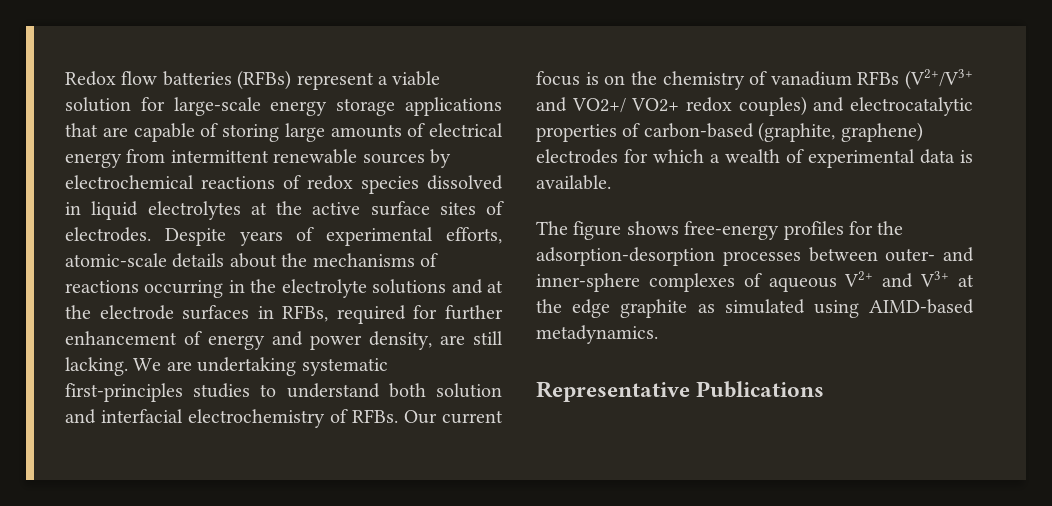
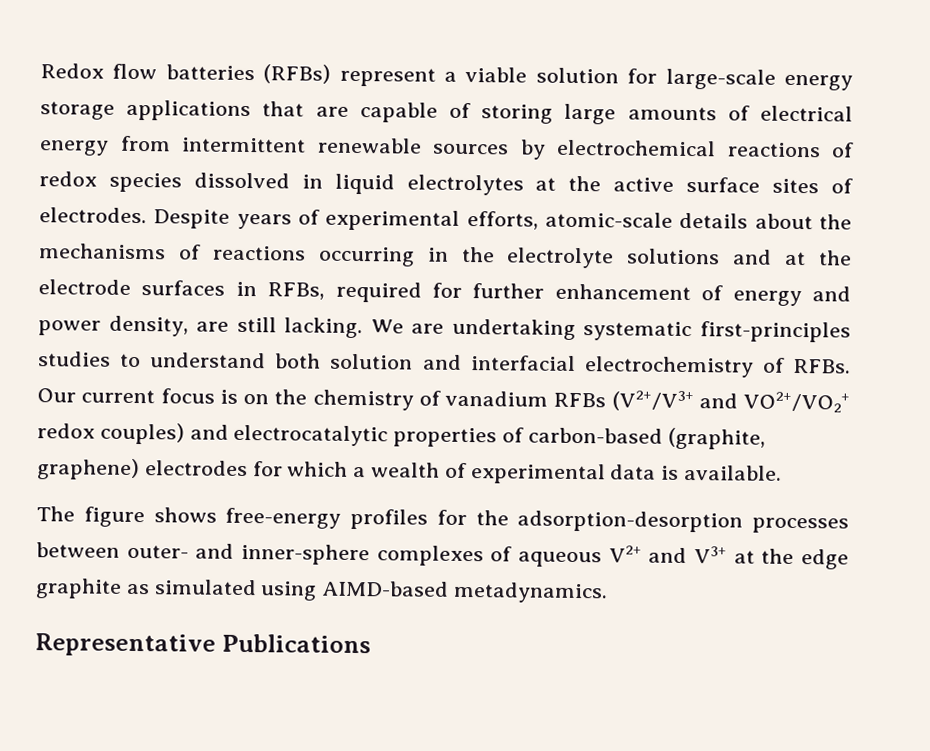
[571,98,680,113] VO2+/ VO2+ -> [743,391,850,413] VO2+/VO2+

